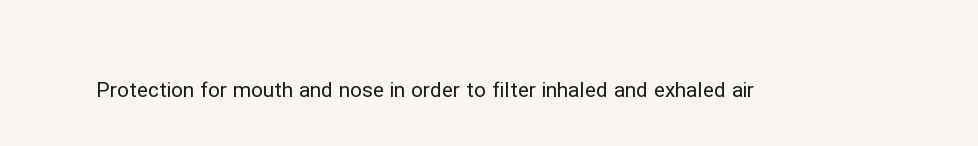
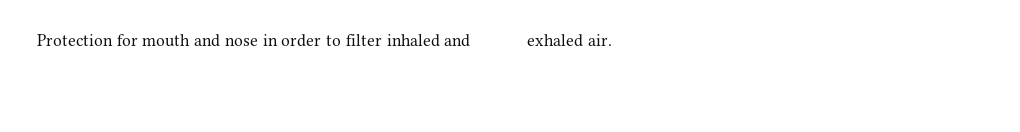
[732,82,754,97] air -> [587,34,612,46] air.

